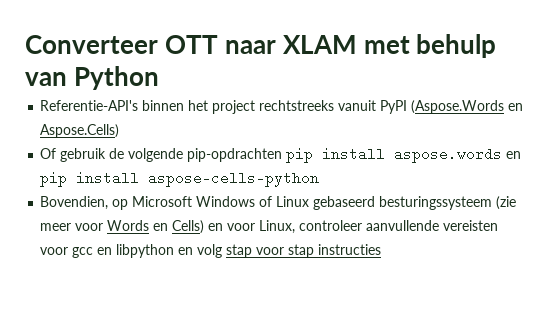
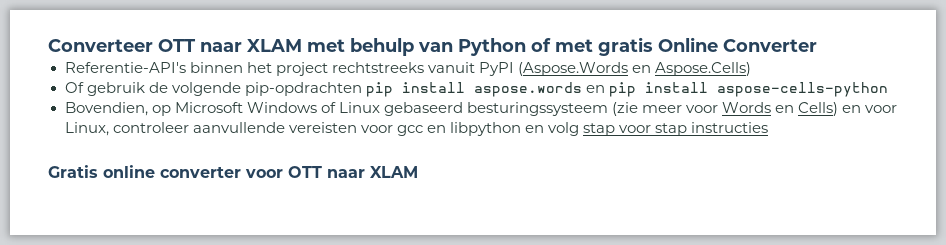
(159, 78) none -> [531,37,817,56] of met gratis Online Converter
(382, 249) none -> [48,165,418,178] // Gratis online converter voor OTT naar XLAM

